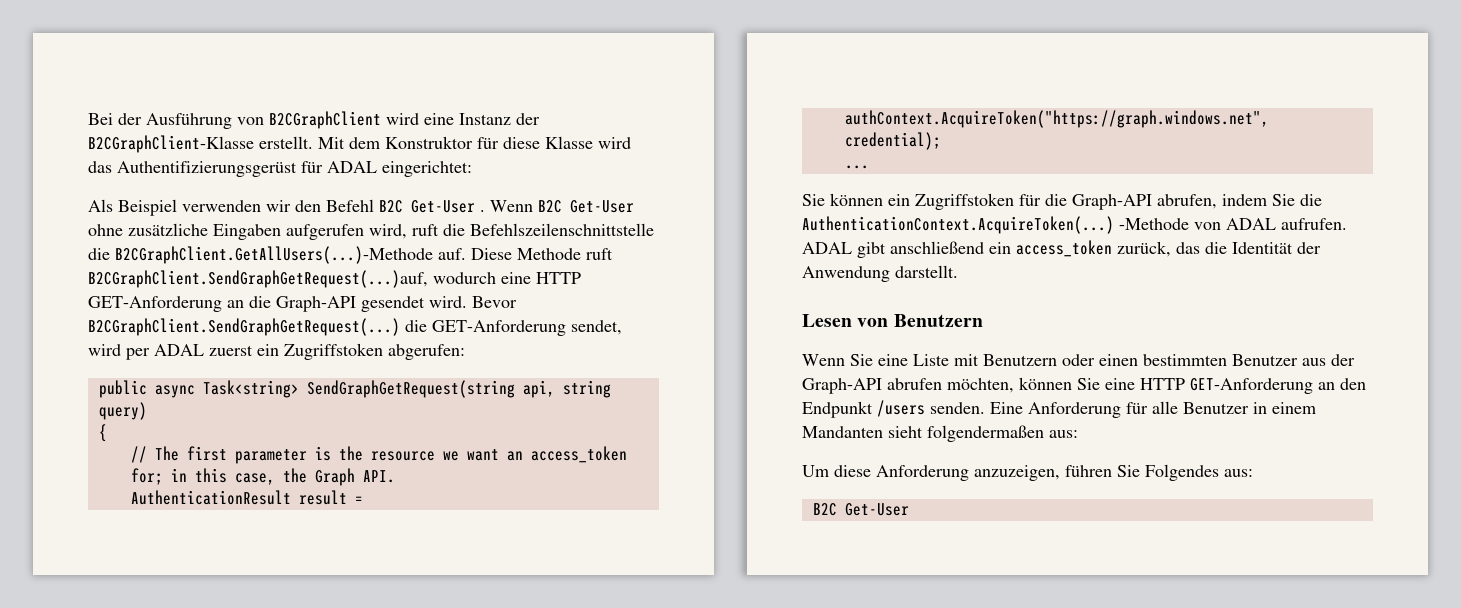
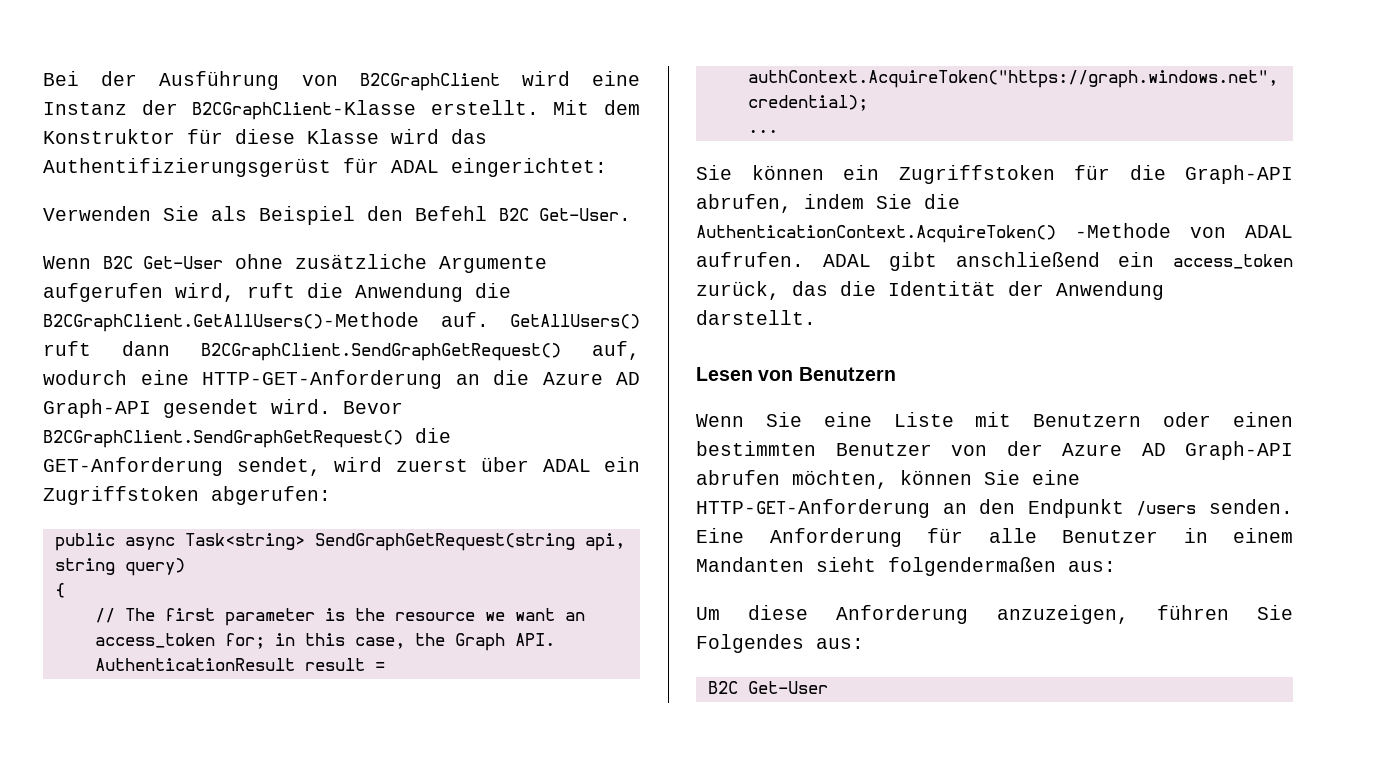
[88,199,291,216] Als Beispiel verwenden wir -> [43,206,355,225] Verwenden Sie als Beispiel
[411,200,485,213] Get-User . -> [539,208,631,221] Get-User. //
[213,224,281,240] Eingaben -> [439,256,547,273] Argumente
[470,223,654,236] [88,246,613,264] [88,270,581,288] [88,296,271,312] Befehlszeilenschnittstelle die B2CGraphClient.GetAllUsers(...)-Methode auf. Diese Methode ruft B2CGraphClient.SendGraphGetRequest(...)auf, wodurch eine HTTP GET-Anforderung an die -> [355,283,511,302] [43,312,640,332] [43,341,640,361] [43,370,640,389] Anwendung die B2CGraphClient.GetAllUsers()-Methode auf. GetAllUsers() ruft dann B2CGraphClient.SendGraphGetRequest() auf, wodurch eine HTTP-GET-Anforderung an die Azure AD
[88,318,400,336] B2CGraphClient.SendGraphGetRequest(...) -> [43,430,403,448] B2CGraphClient.SendGraphGetRequest()
[126,344,253,360] per ADAL zuerst -> [395,457,591,472] zuerst über ADAL
[802,216,1114,234] AuthenticationContext.AcquireToken(...) -> [696,225,1056,243] AuthenticationContext.AcquireToken()
[1302,354,1355,366] aus der -> [951,441,1166,456] von der Azure AD
[1140,378,1313,394] HTTP GET-Anforderung -> [696,499,930,518] HTTP-GET-Anforderung

